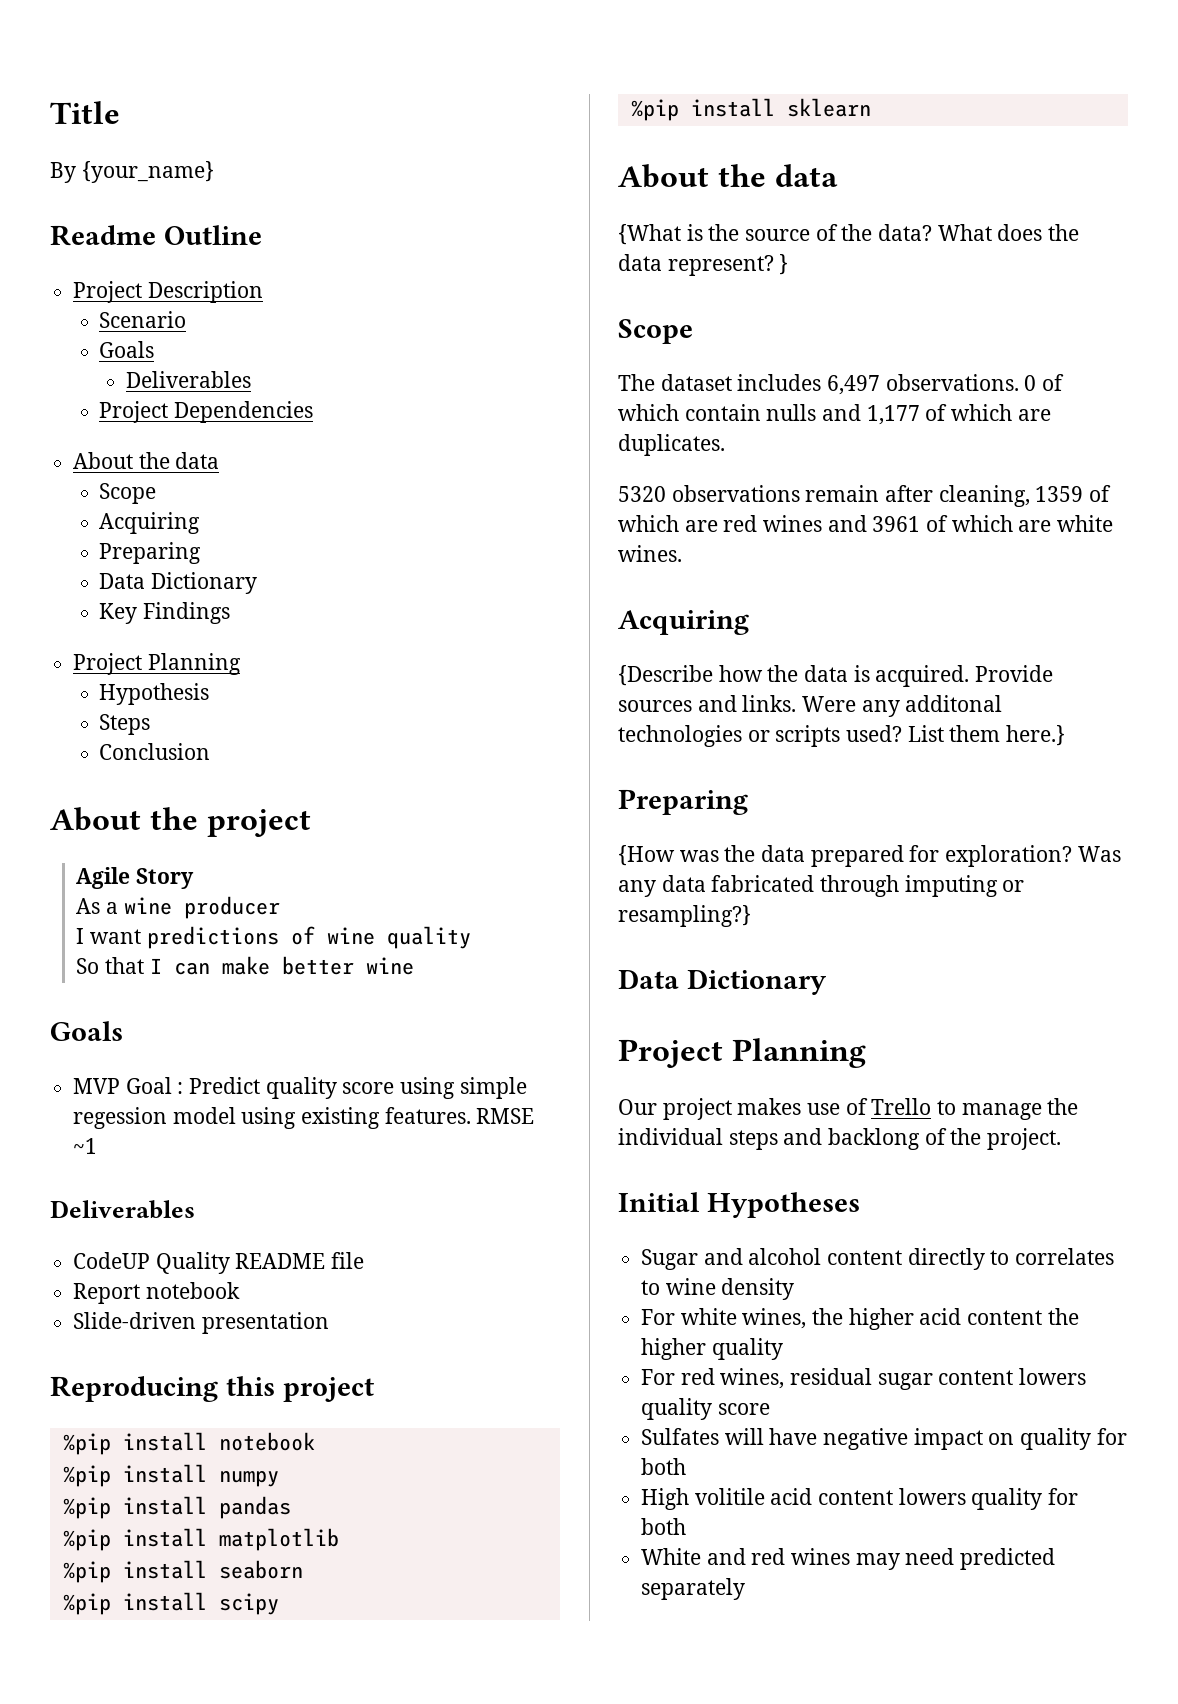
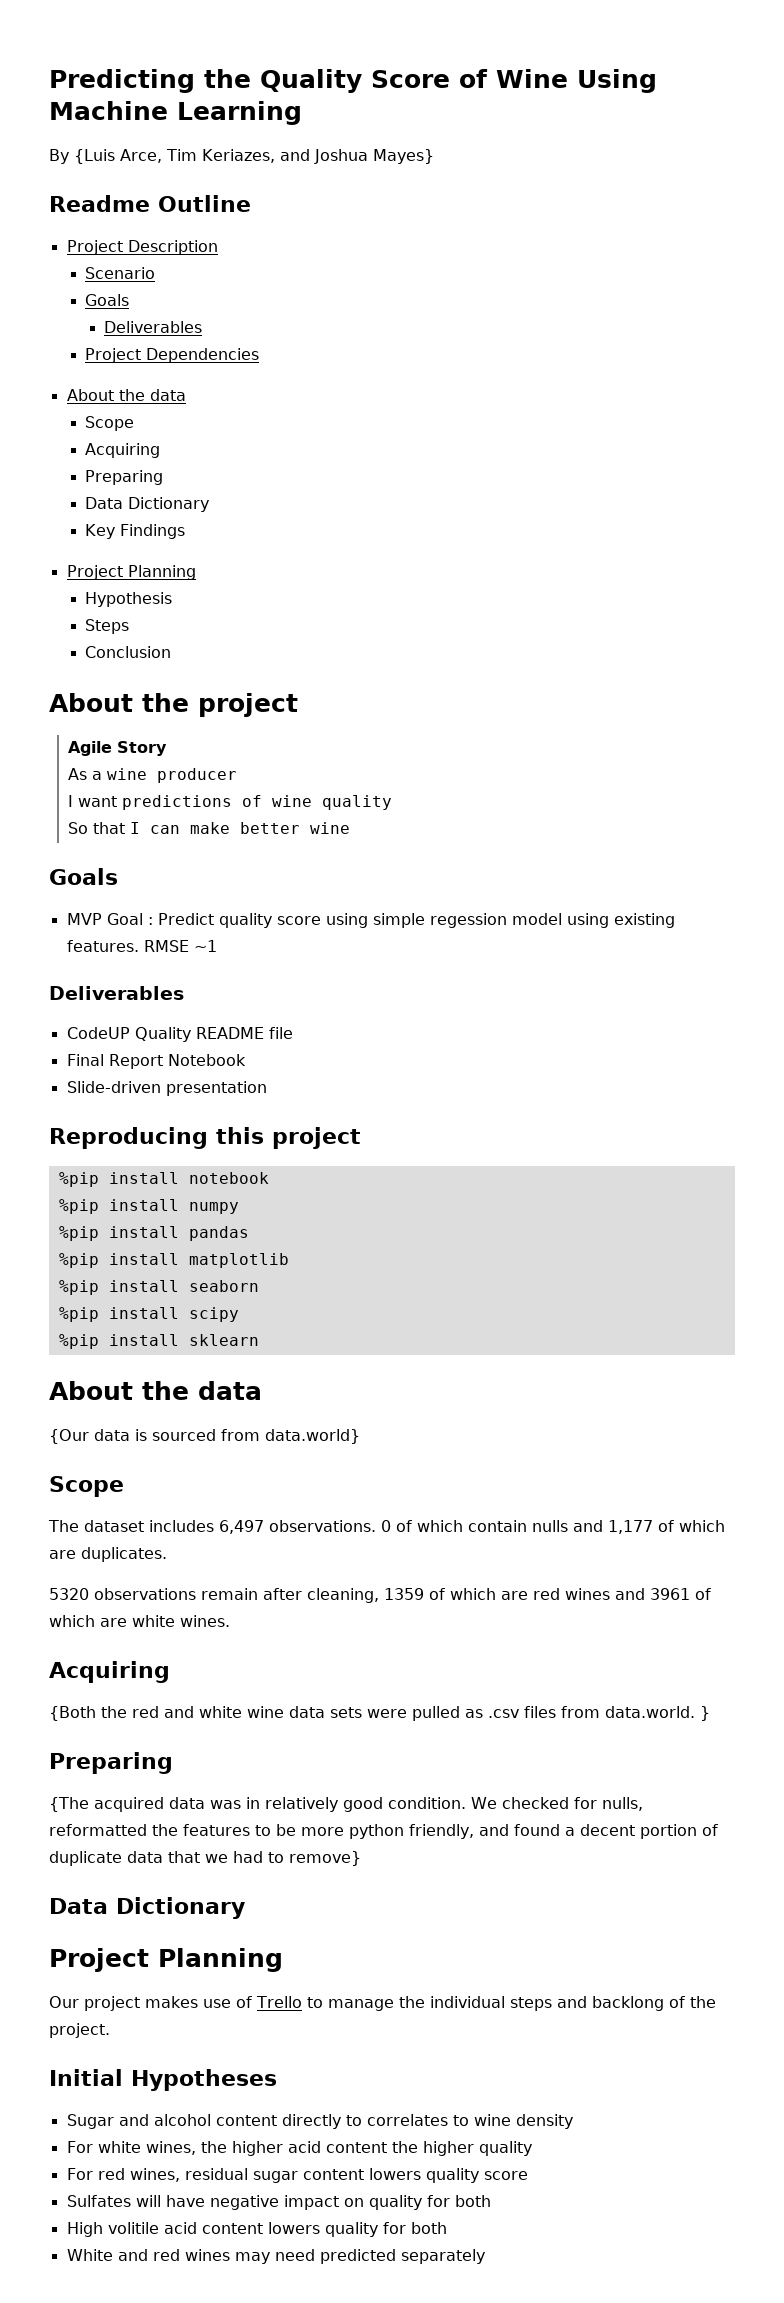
[50,101,120,124] [50,161,214,183] Title // By {your_name} -> [49,69,657,93] [49,101,302,125] [49,149,434,164] Predicting the Quality Score of Wine Using Machine Learning // By {Luis Arce, Tim Keriazes, and Joshua Mayes}
[73,1282,240,1304] Report notebook -> [66,1054,246,1069] Final Report Notebook
[618,224,1080,245] [618,254,789,276] {What is the source of the data? What does the data represent? } -> [49,1429,360,1444] {Our data is sourced from data.world}
[618,665,1054,687] [618,695,1003,717] [618,725,1066,747] [618,789,748,815] [618,845,1121,867] [618,875,1025,897] [618,905,751,927] {Describe how the data is acquired. Provide sources and links. Were any additonal technologies or scripts used? List them here.} // Preparing // {How was the data prepared for exploration? Was any data fabricated through imputing or resampling?} -> [49,1706,710,1721] [49,1752,173,1774] [49,1797,643,1812] [49,1824,718,1839] [49,1851,361,1866] {Both the red and white wine data sets were pulled as .csv files from data.world. } // Preparing // {The acquired data was in relatively good condition. We checked for nulls, reformatted the features to be more python friendly, and found a decent portion of duplicate data that we had to remove}

